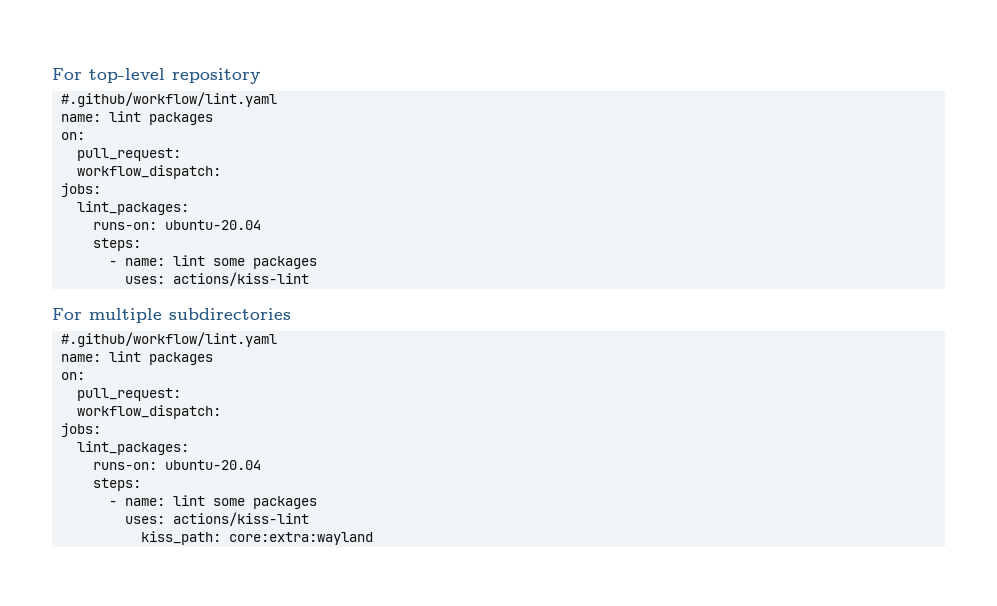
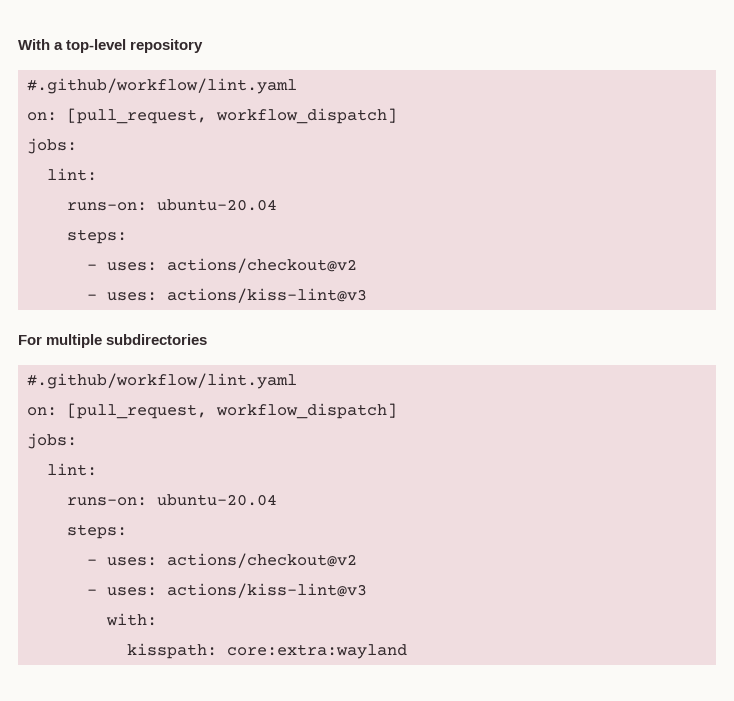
[52,68,82,80] For -> [18,39,64,50] With a
[61,111,213,125] [61,132,85,140] [77,148,181,161] [77,165,221,179] [61,183,101,197] [77,201,189,215] [93,220,261,230] [93,238,141,251] [109,255,317,269] [125,272,309,286] // name: lint packages // on: // pull_request: // workflow_dispatch: // jobs: // lint_packages: // runs-on: ubuntu-20.04 // steps: // - name: lint some packages // uses: actions/kiss-lint -> [26,108,397,124] [26,138,77,154] [46,168,97,181] [66,199,277,211] [66,229,127,244] [86,258,357,273] [86,288,367,303] // on: [pull_request, workflow_dispatch] // jobs: // lint: // runs-on: ubuntu-20.04 // steps: // - uses: actions/checkout@v2 // - uses: actions/kiss-lint@v3
[61,351,213,365] [61,372,85,380] [77,388,181,401] [77,405,221,419] [61,423,101,437] [77,441,189,455] [93,460,261,470] [93,478,141,491] [109,495,317,509] [125,512,309,526] [141,531,221,545] // name: lint packages // on: // pull_request: // workflow_dispatch: // jobs: // lint_packages: // runs-on: ubuntu-20.04 // steps: // - name: lint some packages // uses: actions/kiss-lint // kiss_path: -> [26,403,397,419] [26,433,77,449] [46,463,97,476] [66,494,277,506] [66,524,127,539] [86,553,357,568] [86,583,367,598] [105,613,157,626] [126,643,217,659] // on: [pull_request, workflow_dispatch] // jobs: // lint: // runs-on: ubuntu-20.04 // steps: // - uses: actions/checkout@v2 // - uses: actions/kiss-lint@v3 // with: // kisspath:

